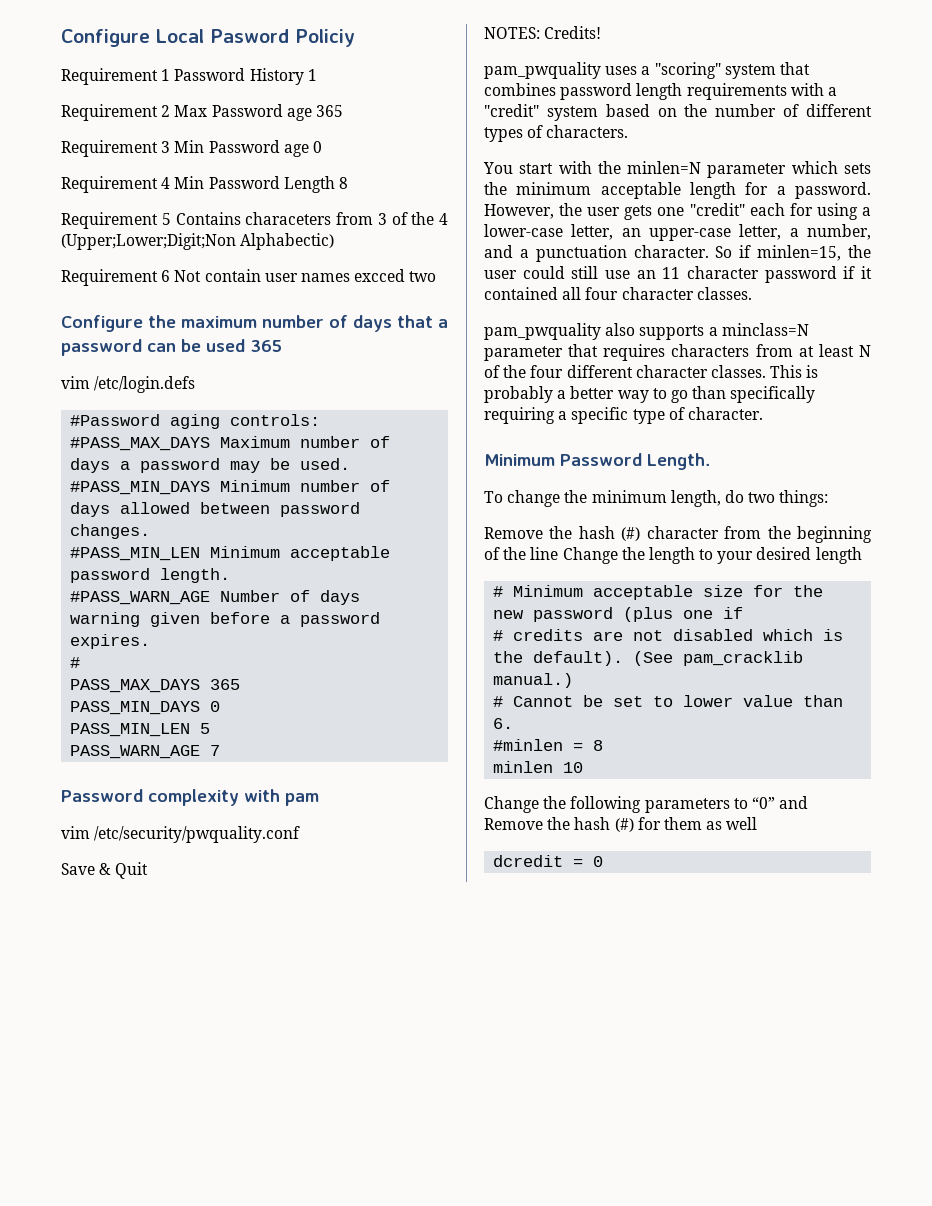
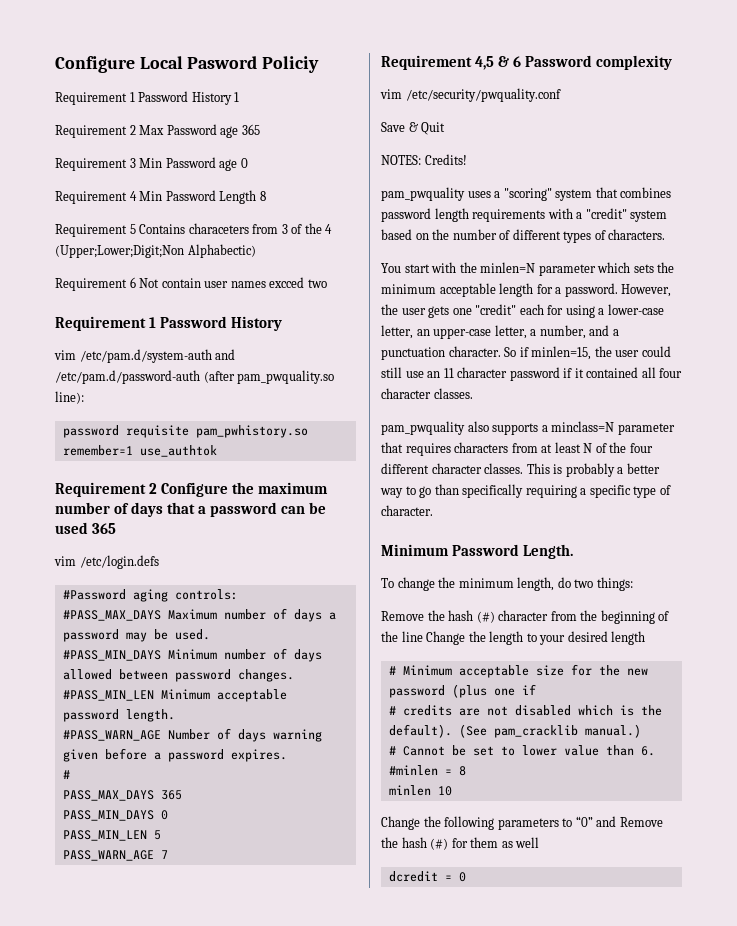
(437, 276) none -> [55,316,283,331] [54,349,236,363] [55,370,335,384] [55,391,84,404] [62,425,308,438] [62,445,217,457] [55,482,158,497] Requirement 1 Password History // vim /etc/pam.d/system-auth and /etc/pam.d/password-auth (after pam_pwquality.so line): // password requisite pam_pwhistory.so remember=1 use_authtok // Requirement 2
(221, 750) none -> [381,55,522,70] Requirement 4,5 & 6
[244,789,319,806] with pam -> (673, 62) none

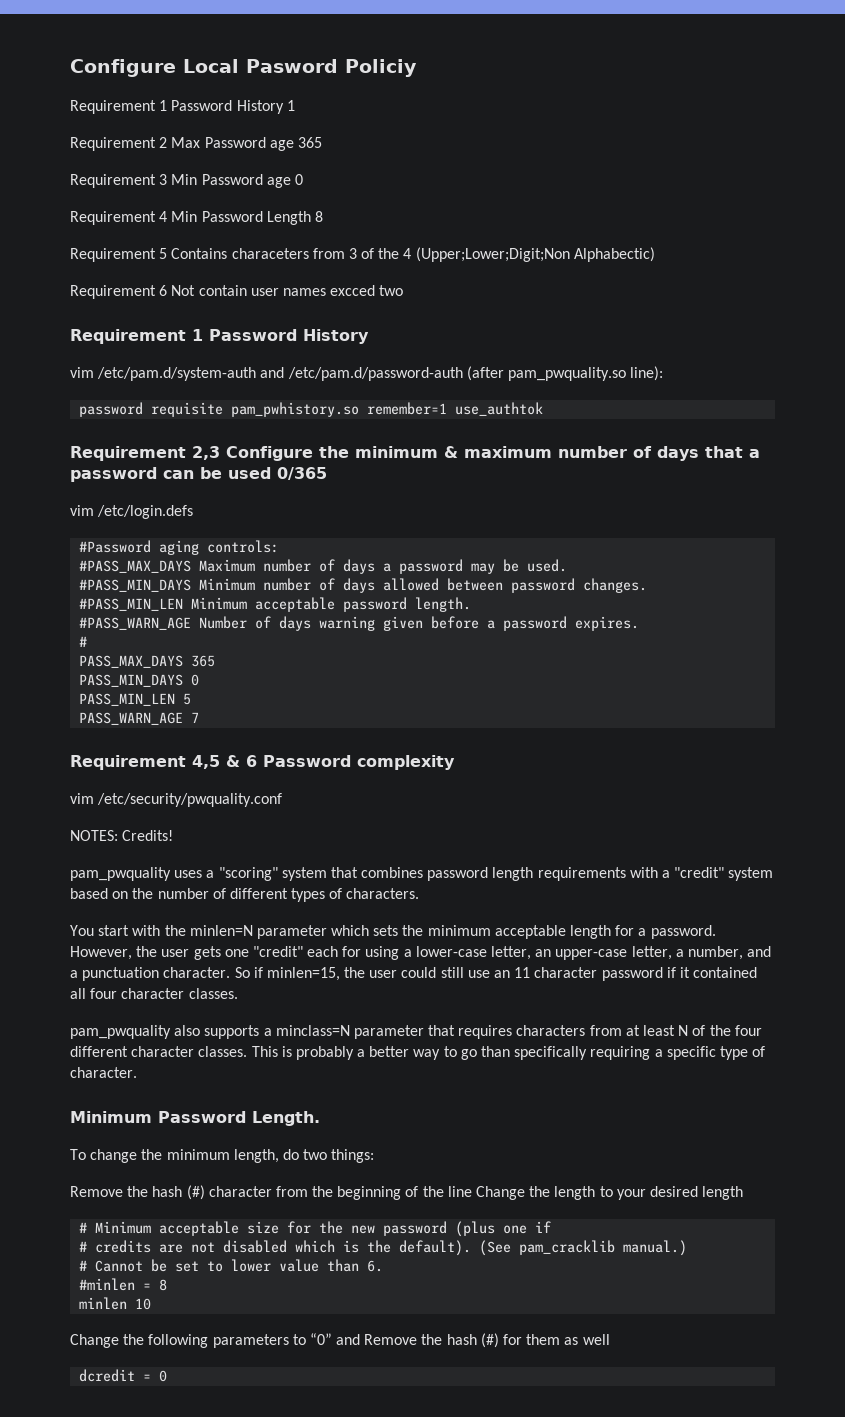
[149,483,158,494] 2 -> [192,446,220,460] 2,3
(255, 488) none -> [355,446,458,458] minimum &
[92,523,117,534] 365 -> [277,467,327,480] 0/365
[381,122,446,135] // Save & Quit -> (283, 800) none

